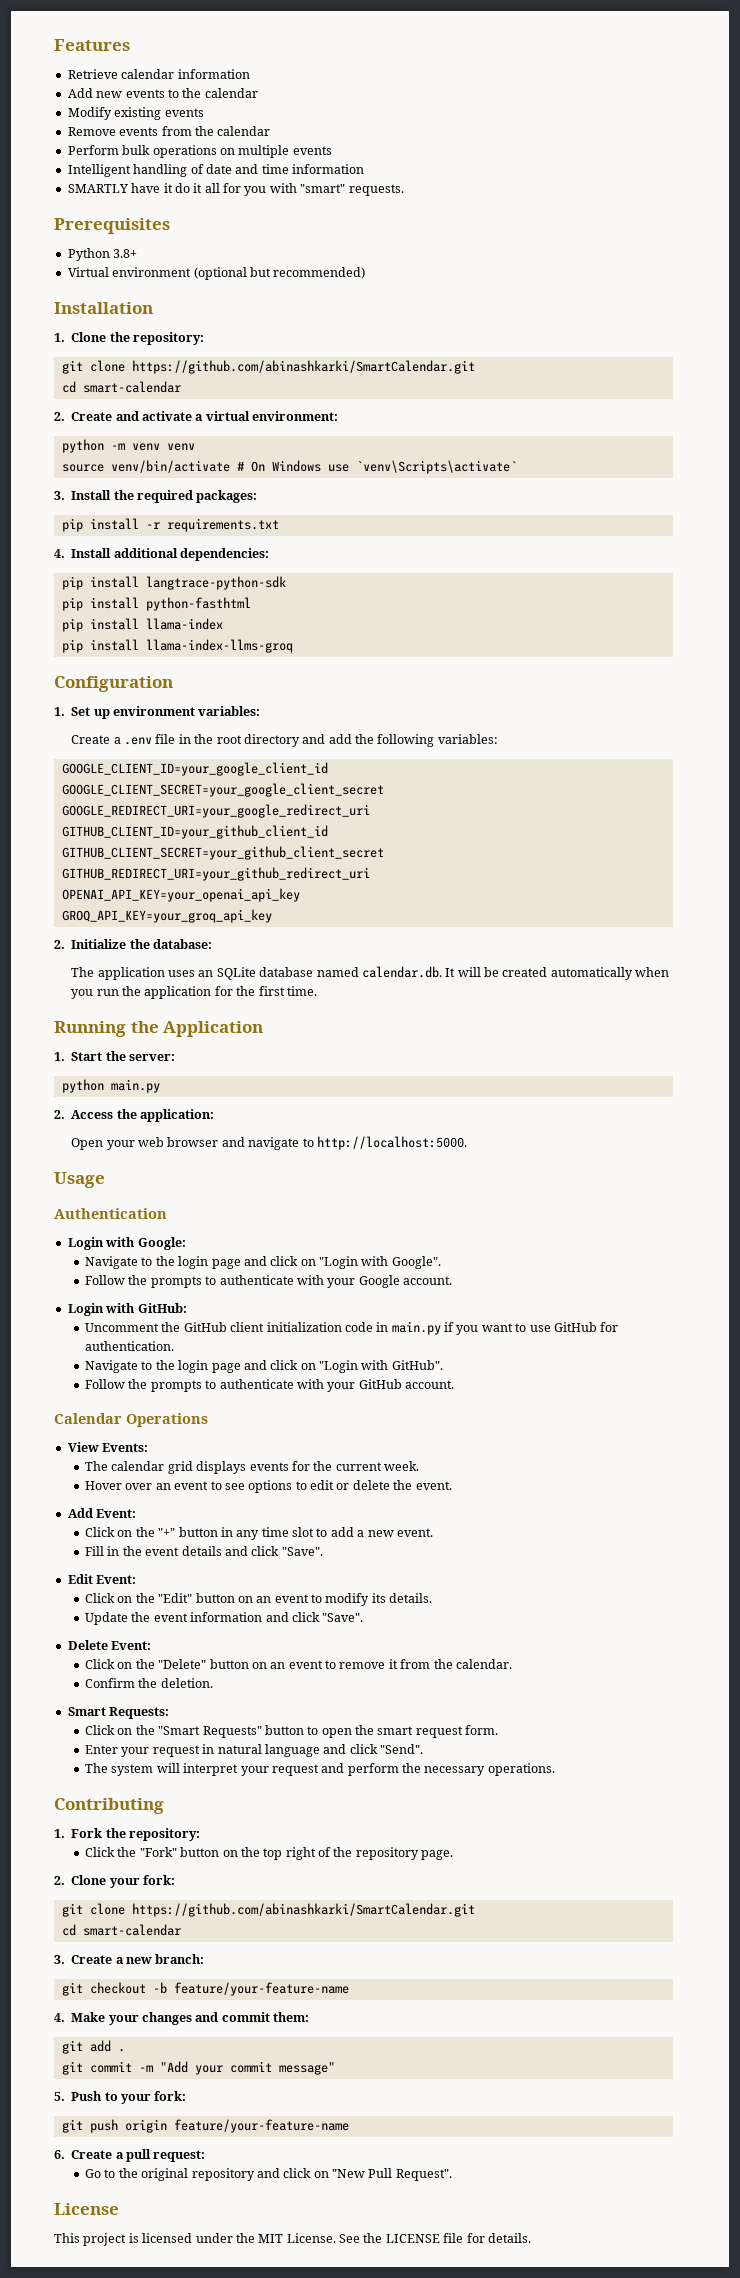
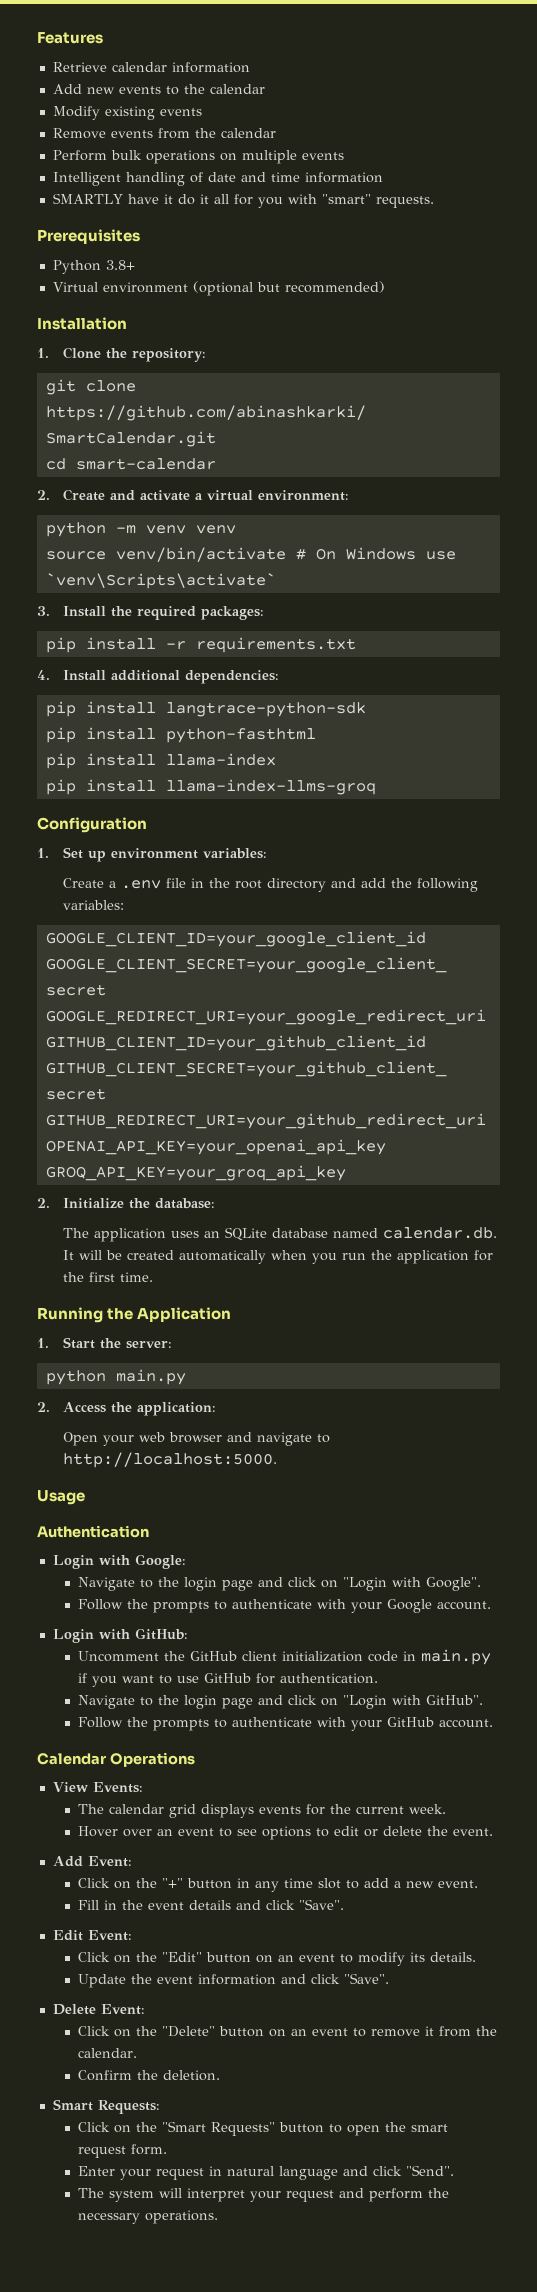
[54,1798,164,1814] [54,1828,201,1841] [85,1847,454,1860] [54,1875,176,1888] [61,1903,475,1917] [61,1924,181,1936] [54,1954,205,1964] [61,1982,349,1996] [54,2012,310,2025] [61,2040,125,2054] [61,2061,335,2075] [54,2091,187,2104] [61,2119,349,2133] [54,2149,206,2162] [85,2168,452,2181] [54,2203,119,2215] [54,2233,531,2246] // Contributing // 1. Fork the repository: // Click the "Fork" button on the top right of the repository page. // 2. Clone your fork: // git clone https://github.com/abinashkarki/SmartCalendar.git // cd smart-calendar // 3. Create a new branch: // git checkout -b feature/your-feature-name // 4. Make your changes and commit them: // git add . // git commit -m "Add your commit message" // 5. Push to your fork: // git push origin feature/your-feature-name // 6. Create a pull request: // Go to the original repository and click on "New Pull Request". // License // This project is licensed under the MIT License. See the LICENSE file for details. -> (219, 2217) none

